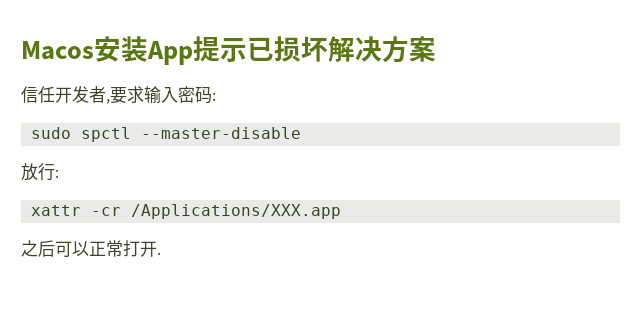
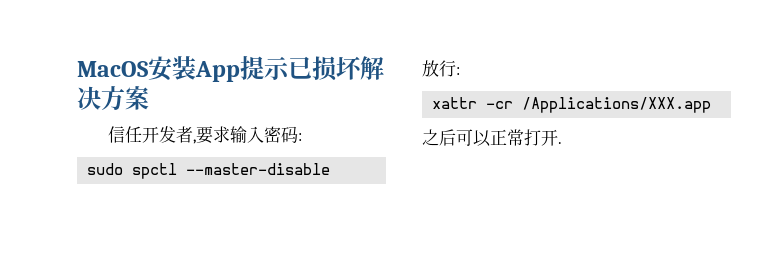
[21,41,94,60] Macos -> [77,61,148,77] MacOS

